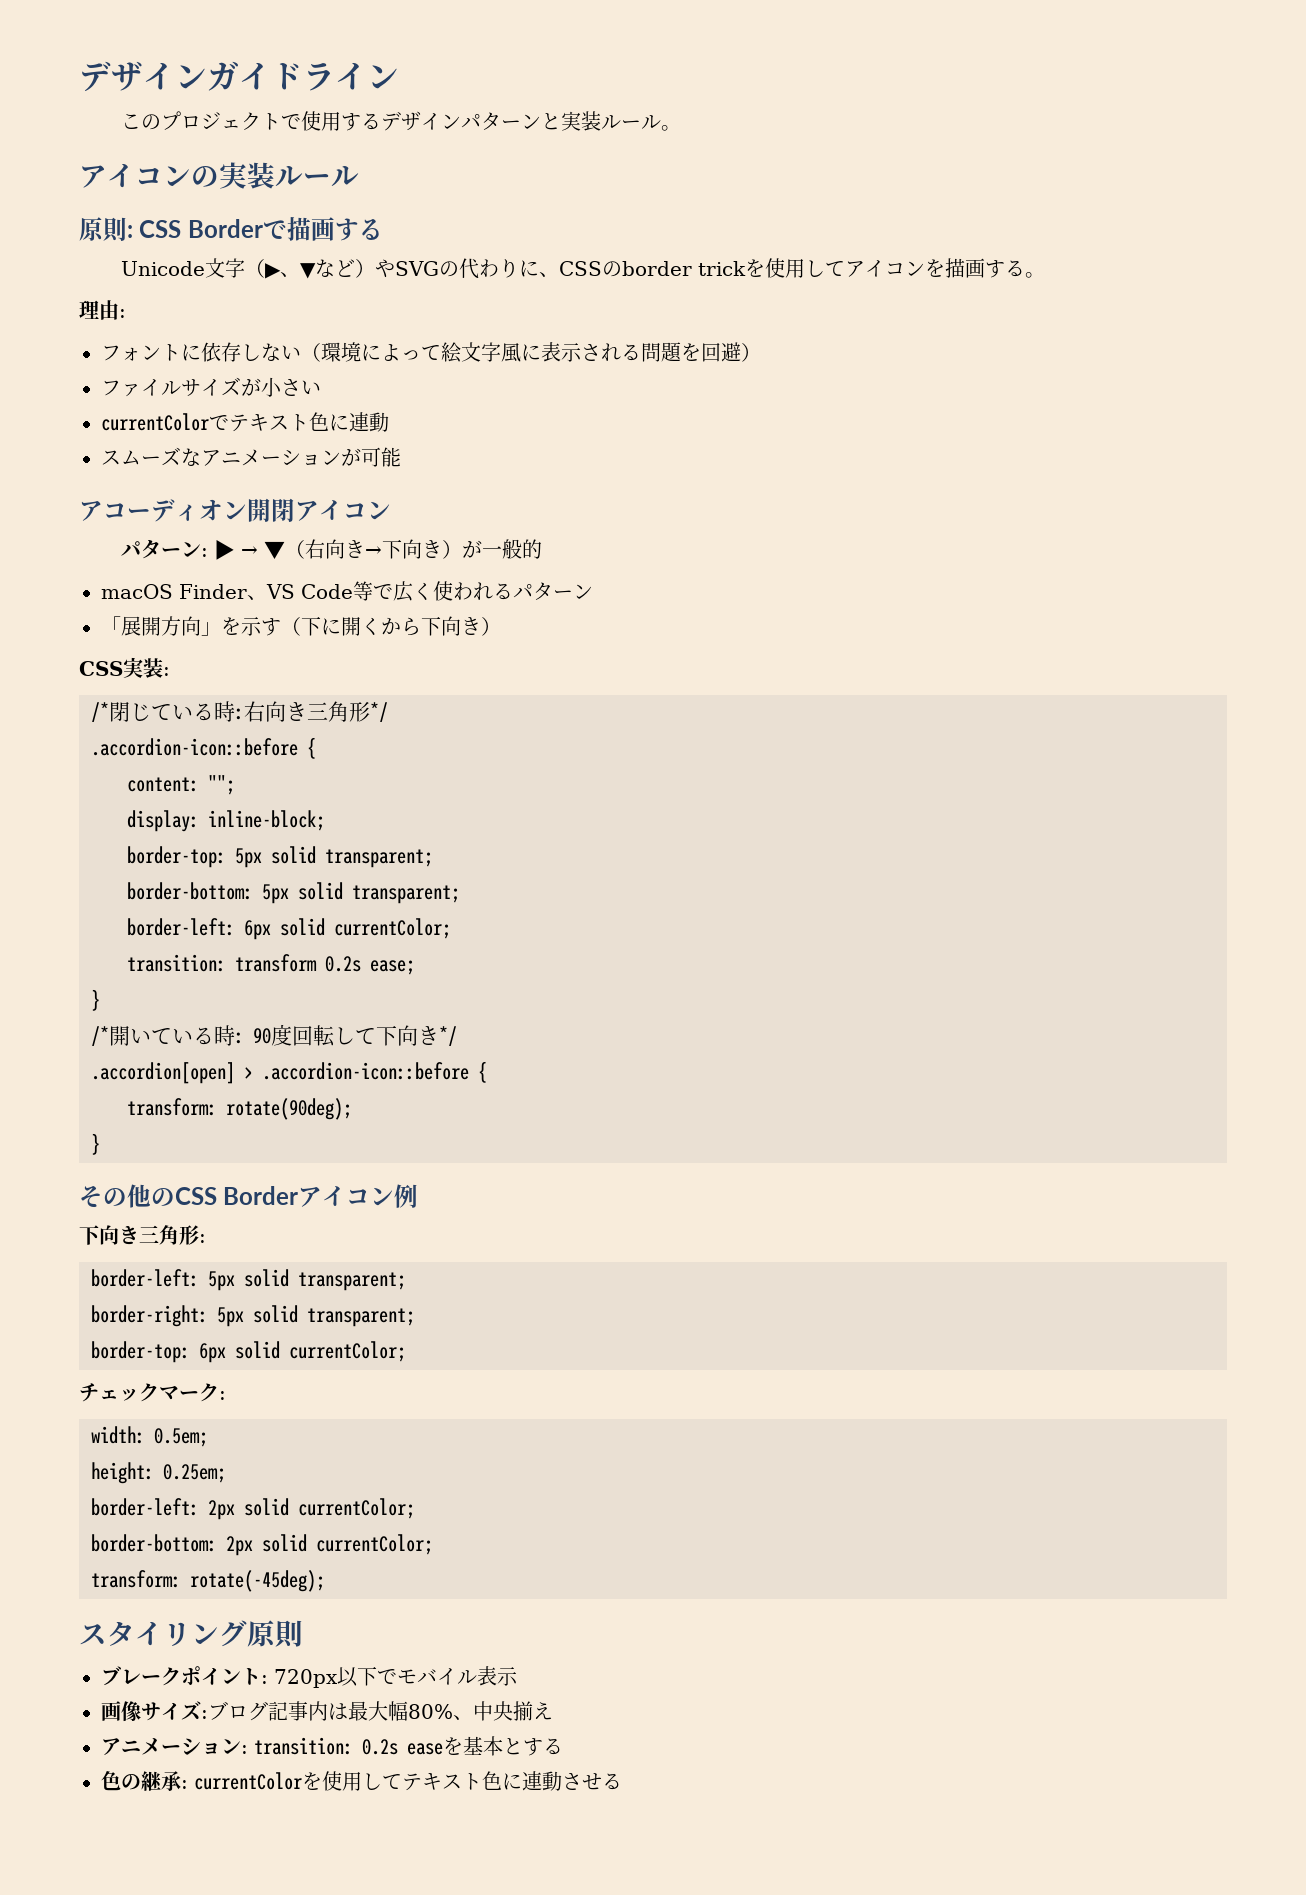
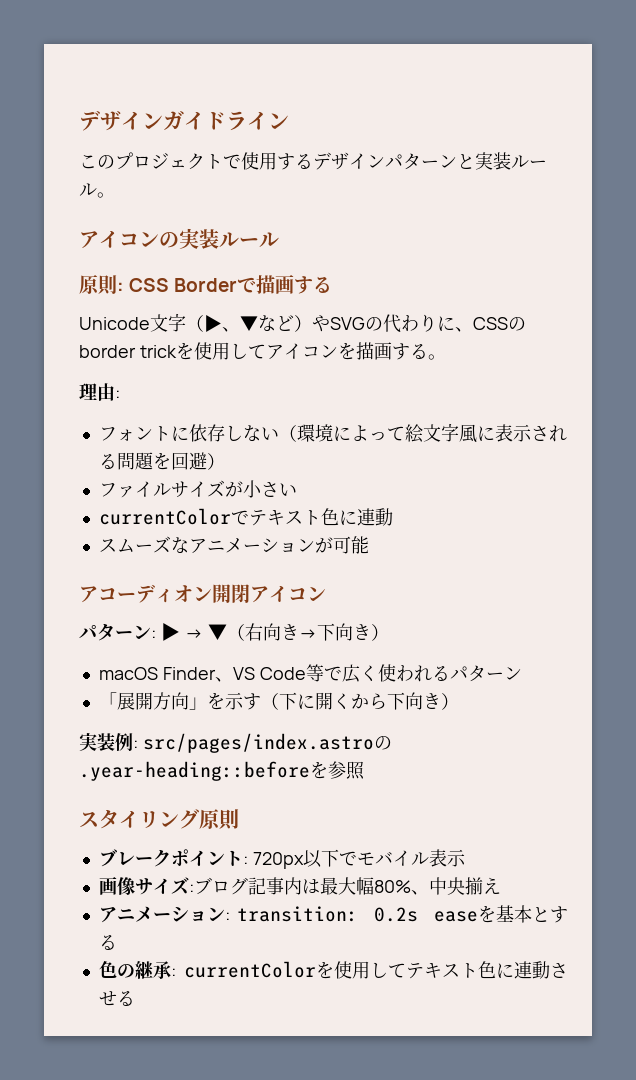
[462,539,543,559] が一般的 -> (389, 632) none
[79,657,170,678] [91,701,388,722] [91,737,316,759] [127,775,235,795] [127,810,325,832] [127,846,433,868] [127,882,460,904] [127,918,451,940] [127,954,415,975] [91,989,100,1011] [91,1024,457,1047] [91,1061,487,1084] [127,1098,352,1120] [91,1133,100,1155] [79,1184,419,1208] [79,1225,206,1245] [91,1269,406,1291] [91,1305,415,1327] [91,1341,406,1363] [79,1383,226,1402] [91,1426,208,1447] [91,1462,226,1484] [91,1498,415,1520] [91,1534,433,1556] [91,1570,325,1592] CSS実装: // /*閉じている時:右向き三角形*/ // .accordion-icon::before { // content: ""; // display: inline-block; // border-top: 5px solid transparent; // border-bottom: 5px solid transparent; // border-left: 6px solid currentColor; // transition: transform 0.2s ease; // } // /*開いている時: 90度回転して下向き*/ // .accordion[open] > .accordion-icon::before { // transform: rotate(90deg); // } // その他のCSS Borderアイコン例 // 下向き三角形: // border-left: 5px solid transparent; // border-right: 5px solid transparent; // border-top: 6px solid currentColor; // チェックマーク: // width: 0.5em; // height: 0.25em; // border-left: 2px solid currentColor; // border-bottom: 2px solid currentColor; // transform: rotate(-45deg); -> [79,733,392,753] [79,761,365,781] 実装例: src/pages/index.astroの.year-heading::beforeを参照

